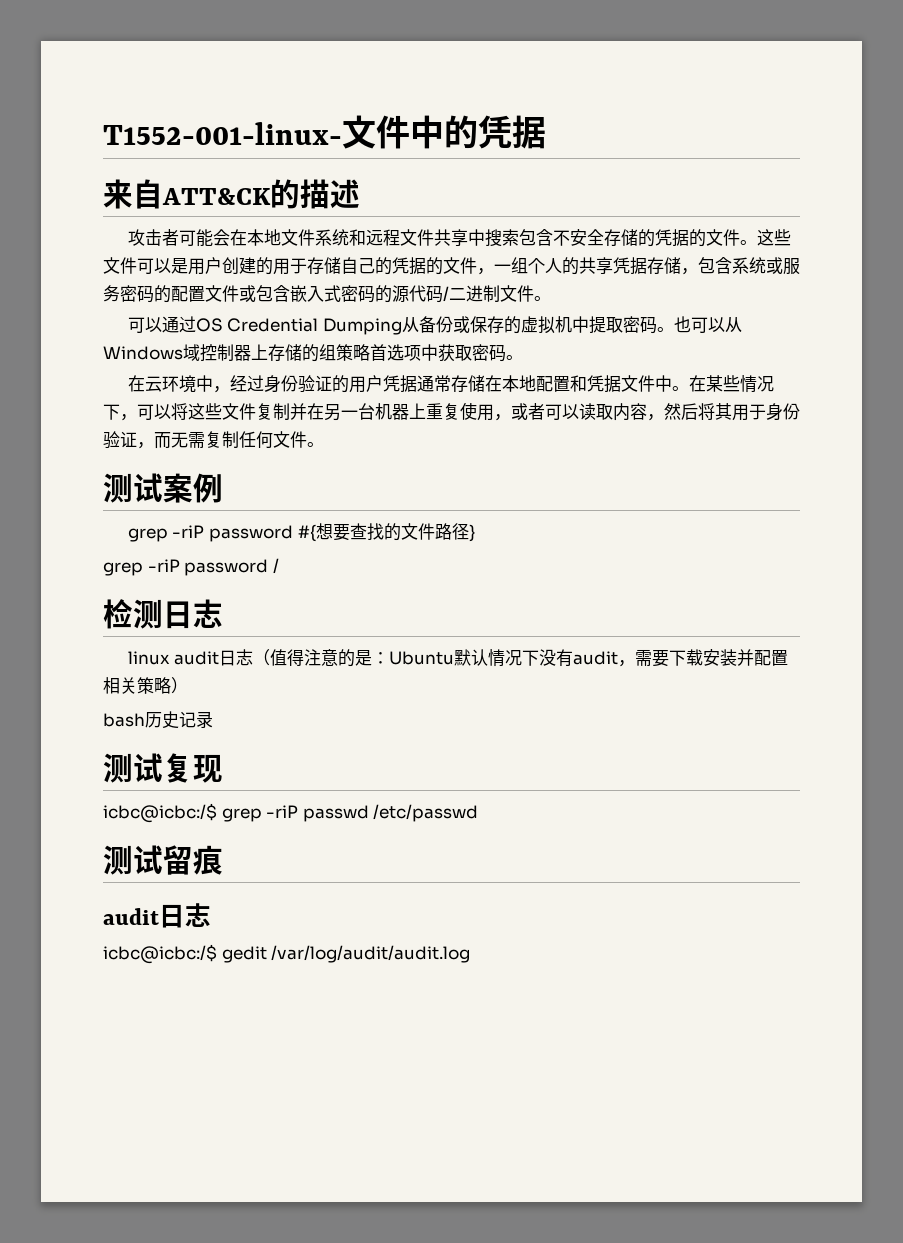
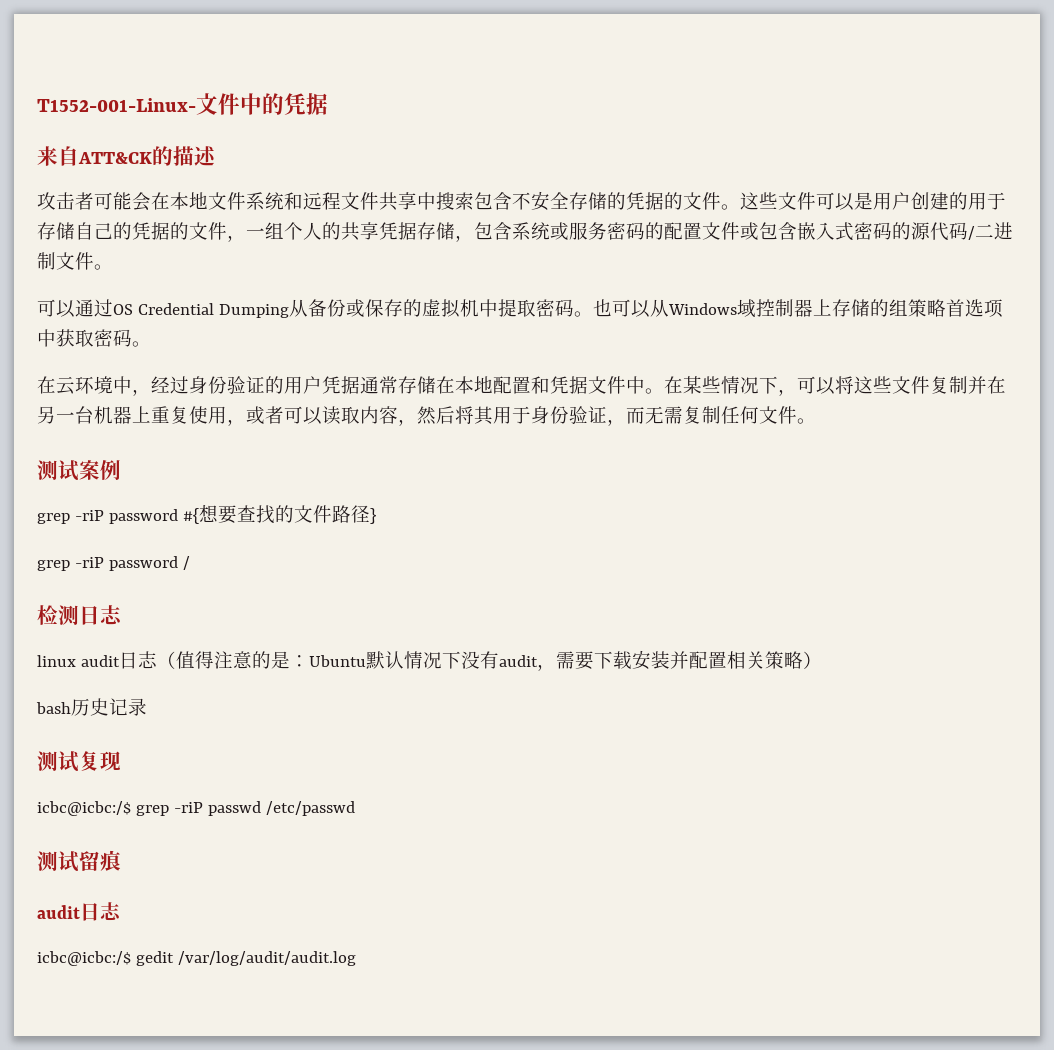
[103,122,342,145] T1552-001-linux- -> [37,98,196,112] T1552-001-Linux-

